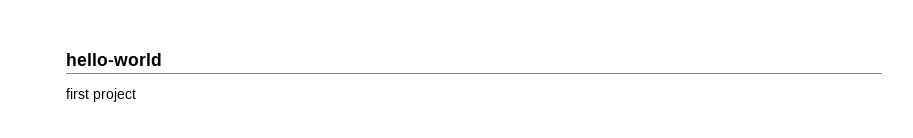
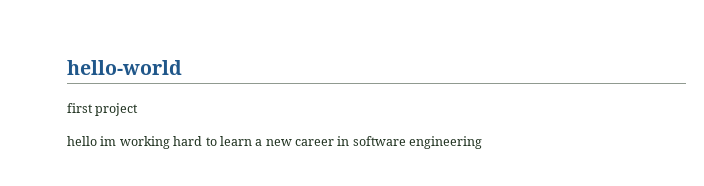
(136, 95) none -> [67,136,483,149] // hello im working hard to learn a new career in software engineering

